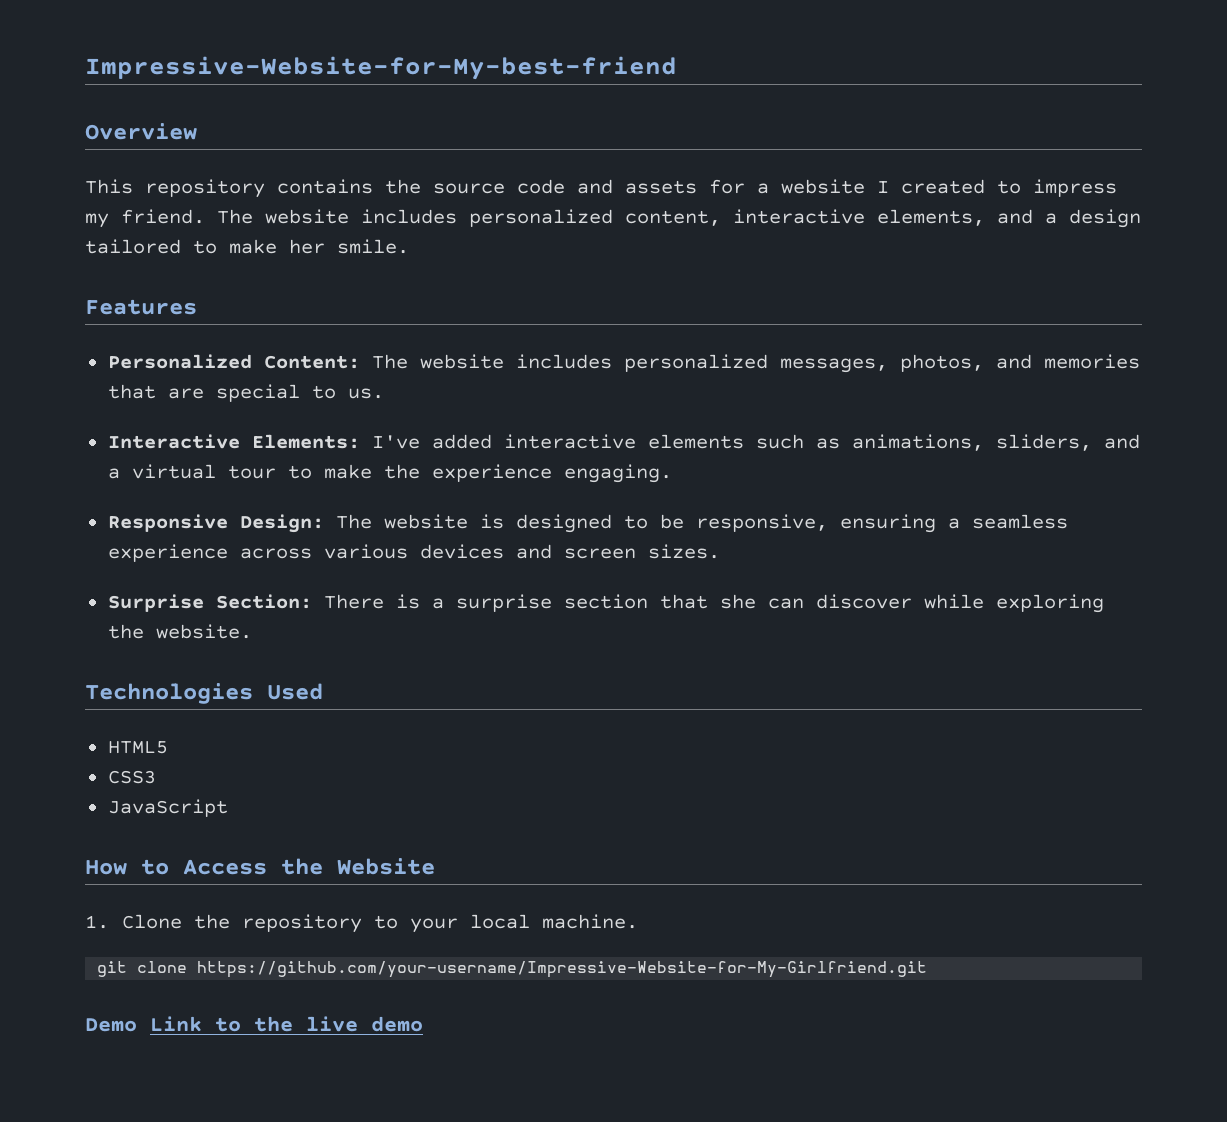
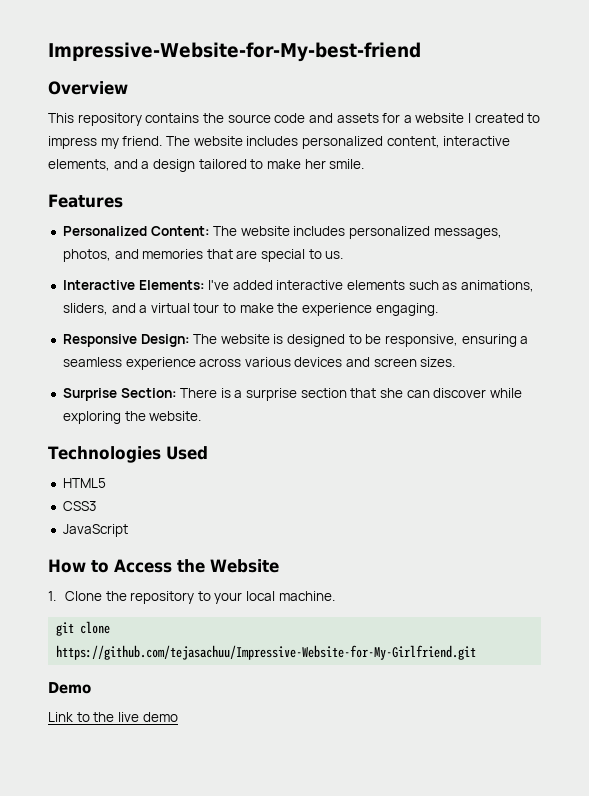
[197,961,928,978] https://github.com/your-username/Impressive-Website-for-My-Girlfriend.git -> [56,645,477,660] https://github.com/tejasachuu/Impressive-Website-for-My-Girlfriend.git
(137, 1025) none -> (91, 688) //

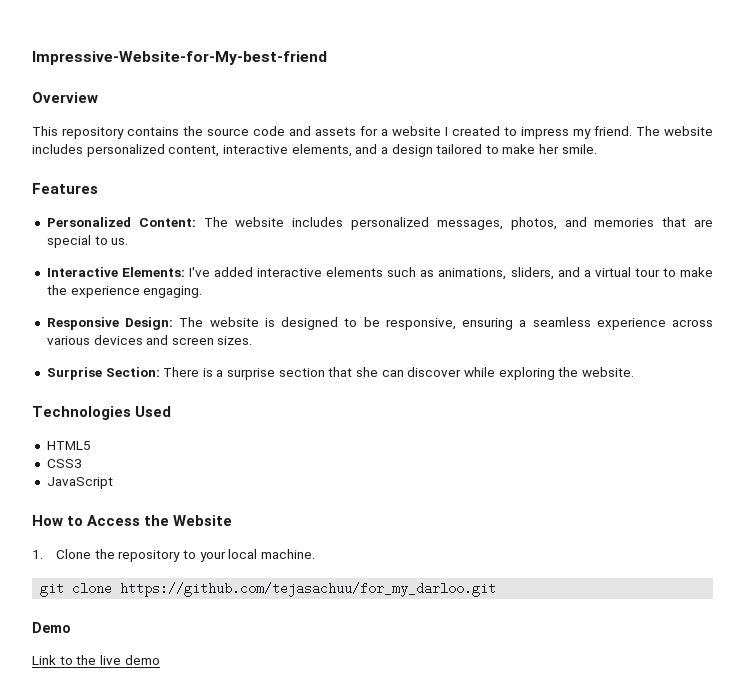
[56,645,477,660] https://github.com/tejasachuu/Impressive-Website-for-My-Girlfriend.git -> [120,582,497,597] https://github.com/tejasachuu/for_my_darloo.git

